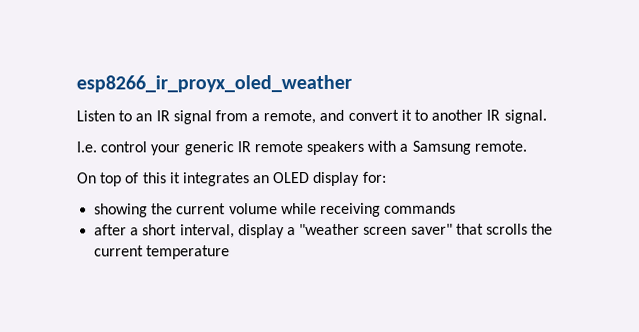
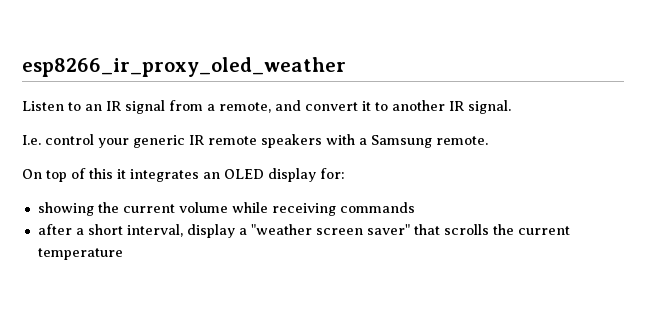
[76,74,352,93] esp8266_ir_proyx_oled_weather -> [22,57,346,77] esp8266_ir_proxy_oled_weather

